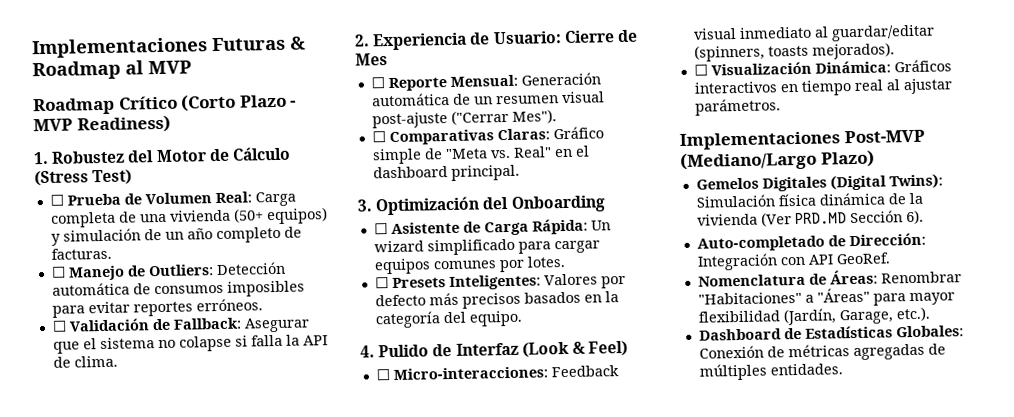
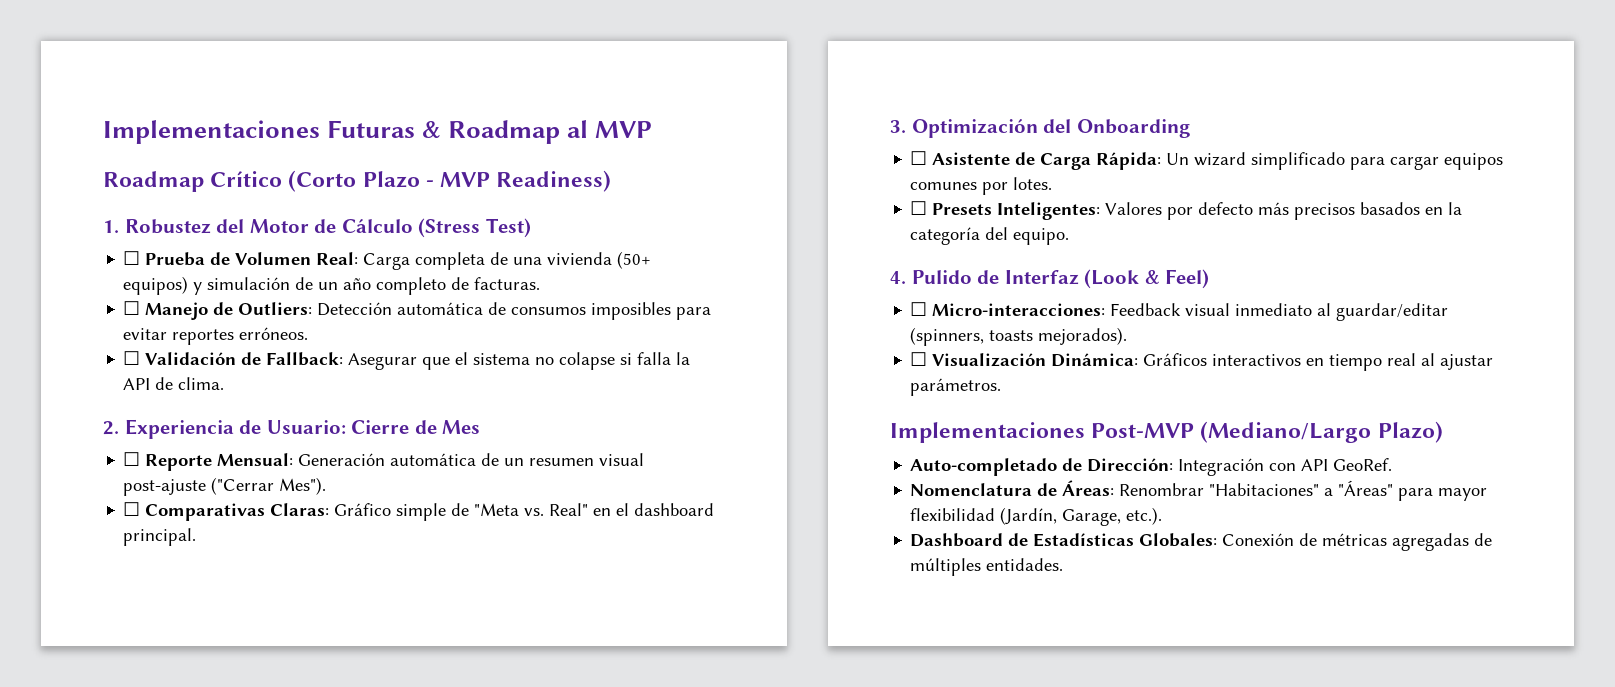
[695,173,943,192] [695,192,923,208] [696,209,924,227] // Gemelos Digitales (Digital Twins): Simulación física dinámica de la vivienda (Ver PRD.MD Sección 6). -> (1443, 432) none

